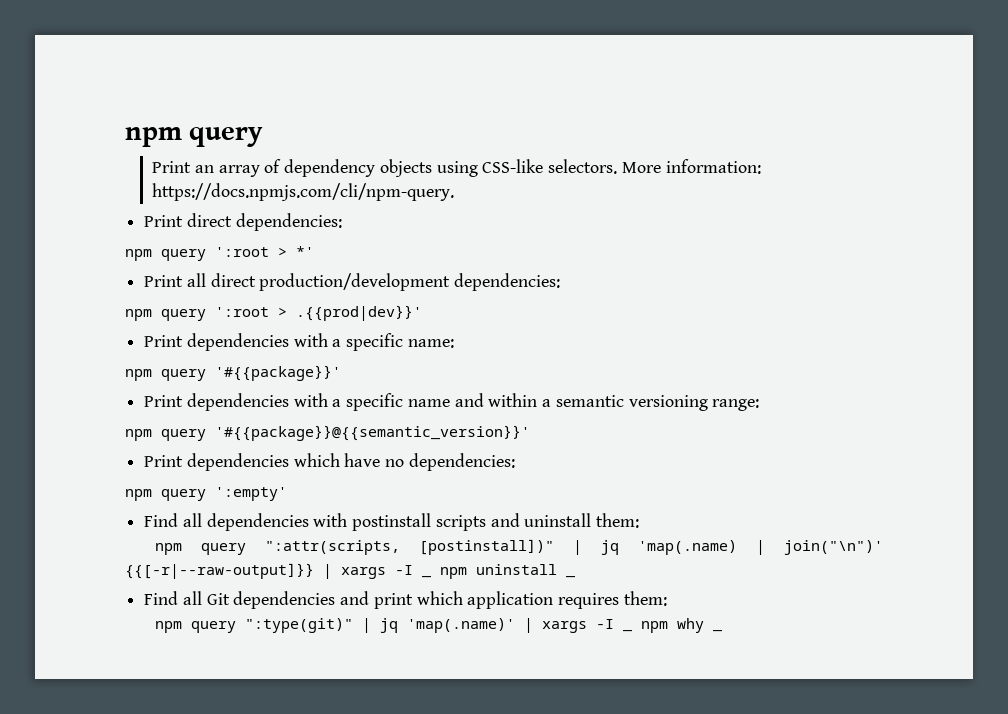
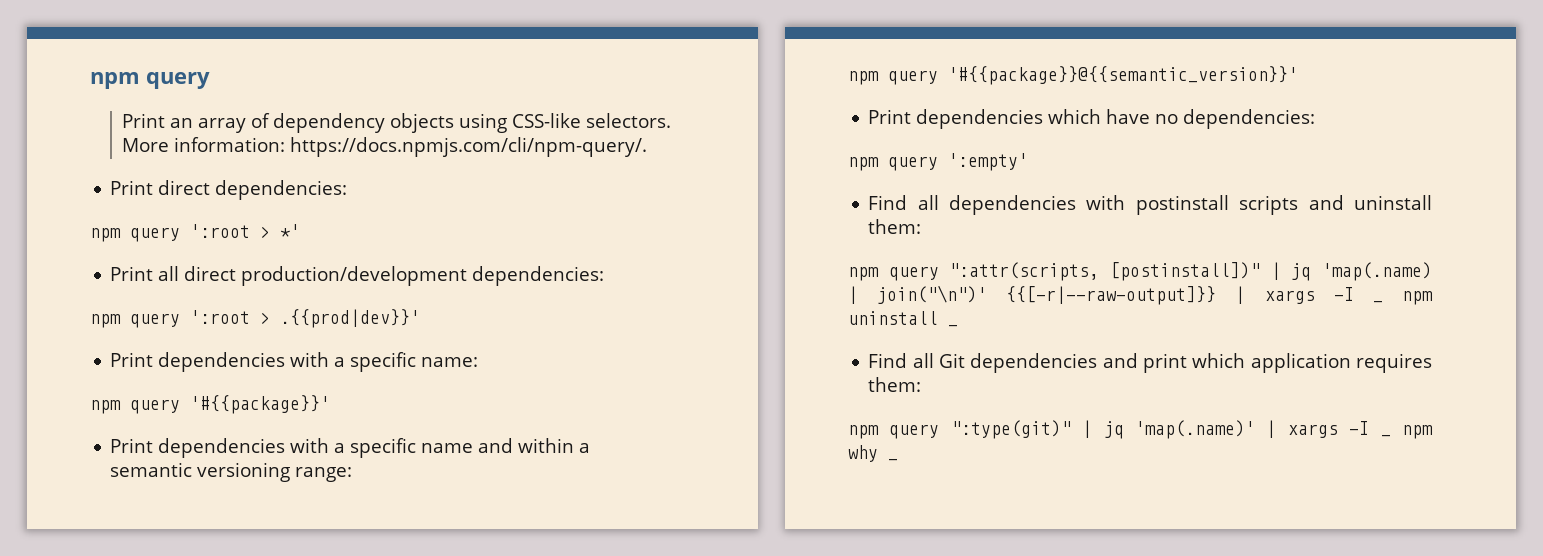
[152,183,455,201] https://docs.npmjs.com/cli/npm-query. -> [290,137,648,157] https://docs.npmjs.com/cli/npm-query/.

